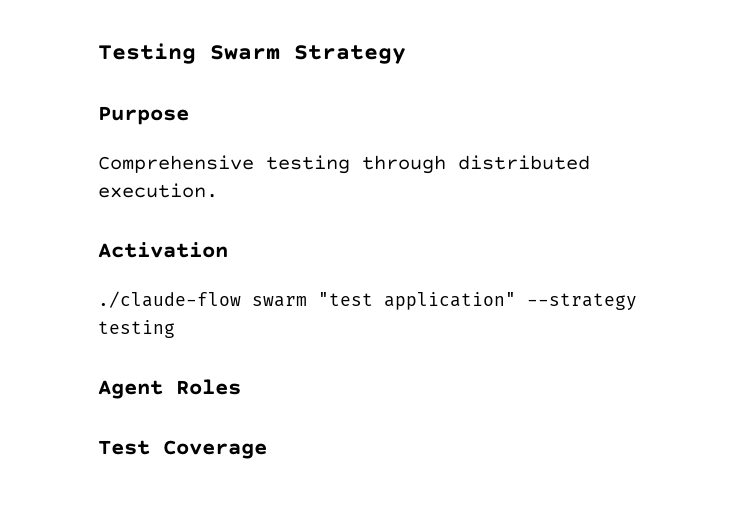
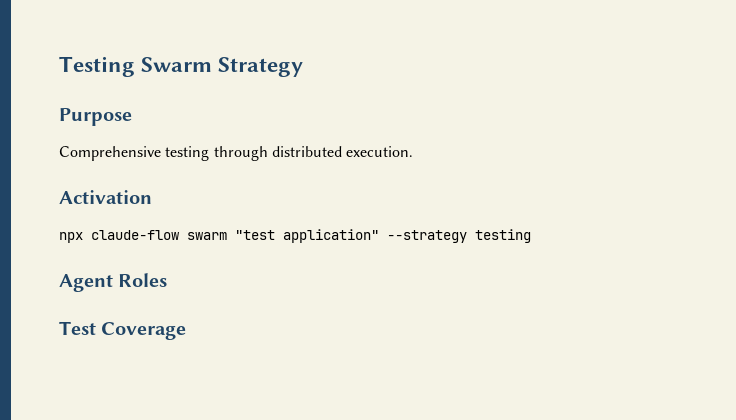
[98,291,241,308] ./claude-flow -> [59,230,179,243] npx claude-flow

